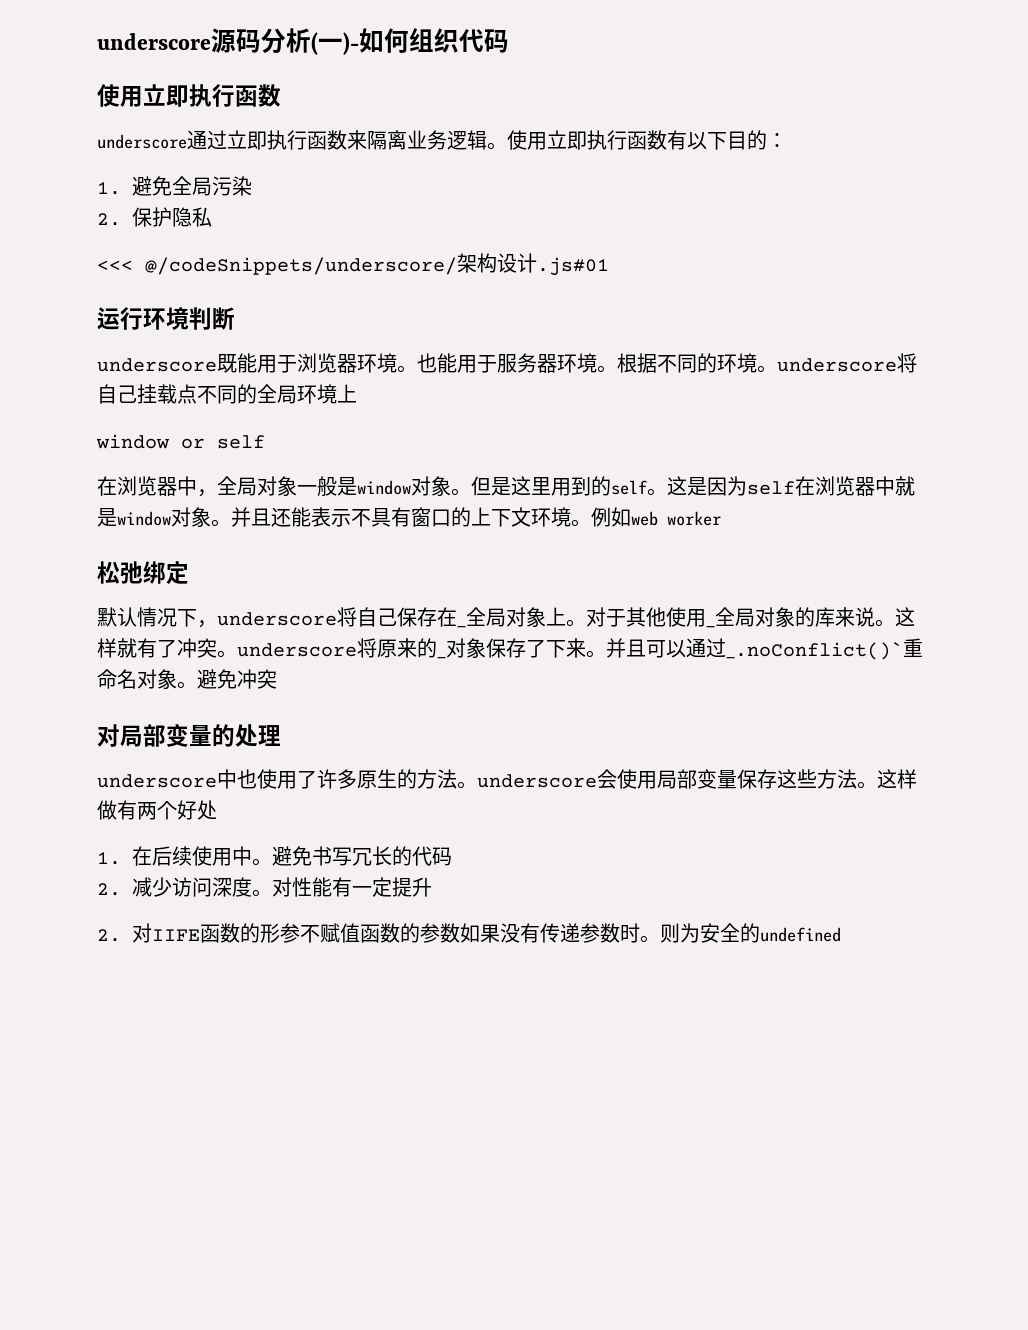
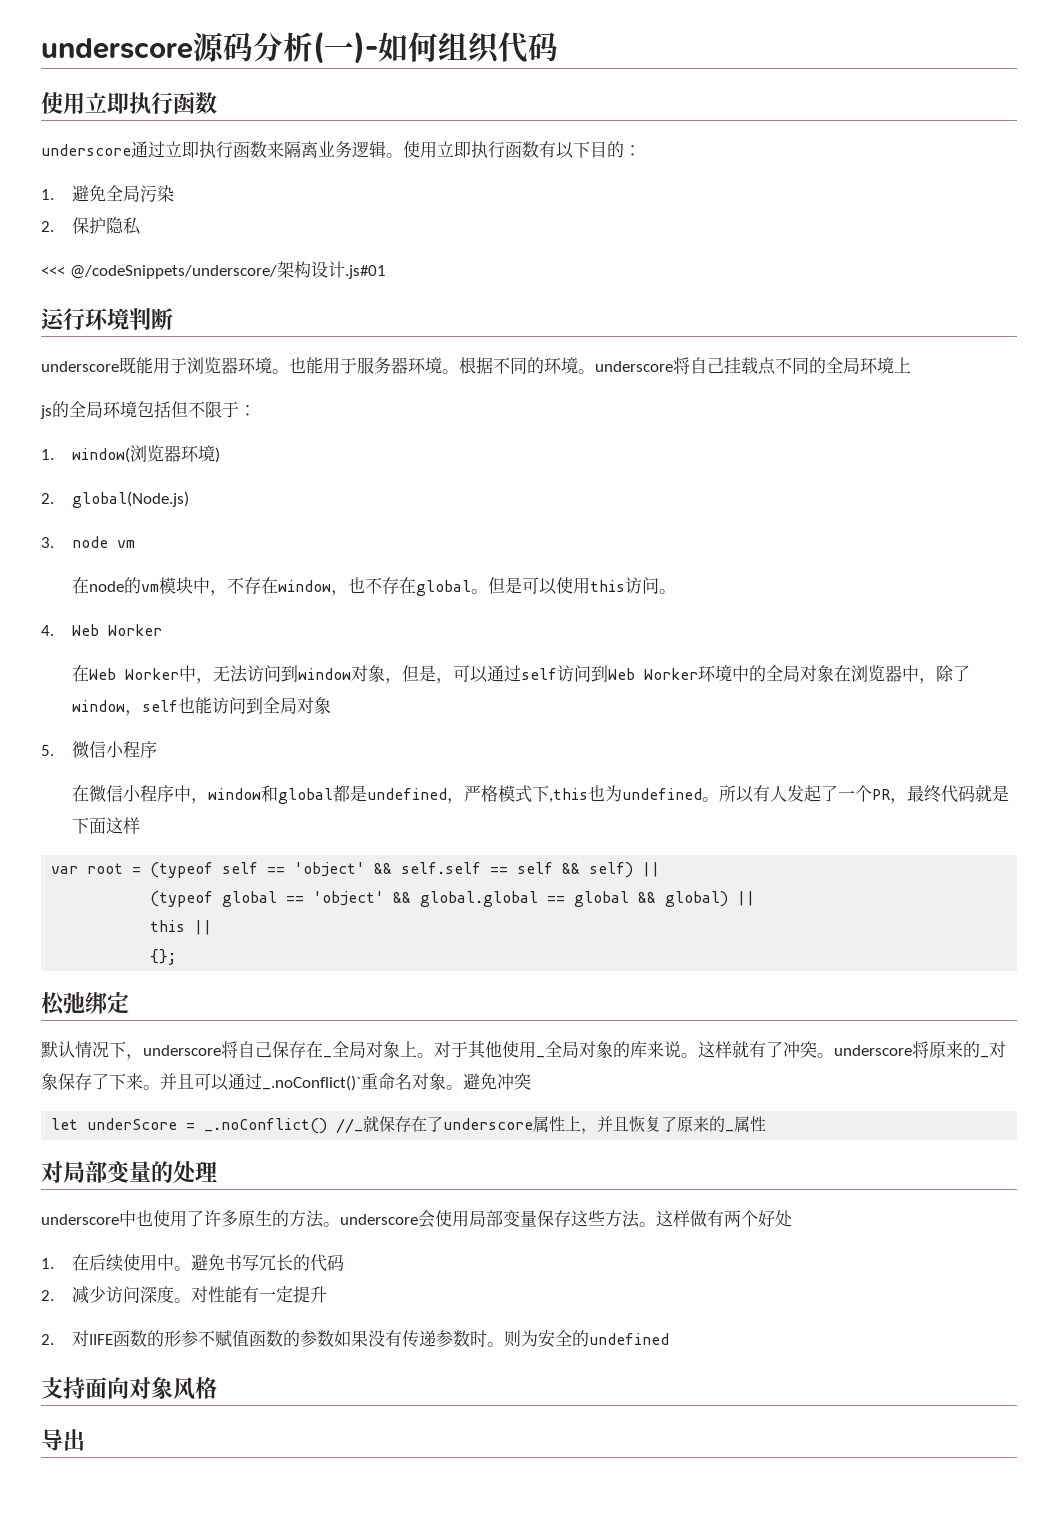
[96,434,265,449] [97,476,915,497] [97,507,721,527] window or self // 在浏览器中，全局对象一般是window对象。但是这里用到的self。这是因为self在浏览器中就是window对象。并且还能表示不具有窗口的上下文环境。例如web worker -> [40,401,256,419] [41,445,221,463] [41,491,190,508] [41,536,136,548] [72,577,677,596] [41,624,163,636] [72,665,971,684] [72,697,332,716] [41,741,158,758] [72,784,1010,804] [72,817,141,834] [51,862,661,878] [150,891,756,907] [150,920,213,935] [150,949,177,965] js的全局环境包括但不限于： // 1. window(浏览器环境) // 2. global(Node.js) // 3. node vm // 在node的vm模块中，不存在window，也不存在global。但是可以使用this访问。 // 4. Web Worker // 在Web Worker中，无法访问到window对象，但是，可以通过self访问到Web Worker环境中的全局对象在浏览器中，除了window，self也能访问到全局对象 // 5.微信小程序 // 在微信小程序中，window和global都是undefined，严格模式下,this也为undefined。所以有人发起了一个PR，最终代码就是下面这样 // var root = (typeof self == 'object' && self.self == self && self) || // (typeof global == 'object' && global.global == global && global) || // this || // {};
(277, 679) none -> [51,1116,767,1134] // let underScore = _.noConflict() //_就保存在了underscore属性上，并且恢复了原来的_属性
(842, 934) none -> [41,1377,217,1400] [41,1429,85,1451] // 支持面向对象风格 // 导出

